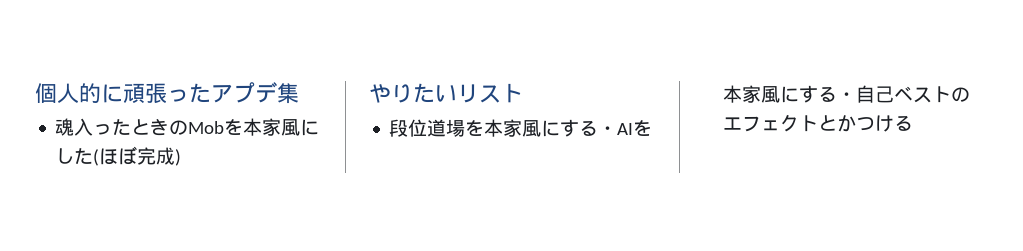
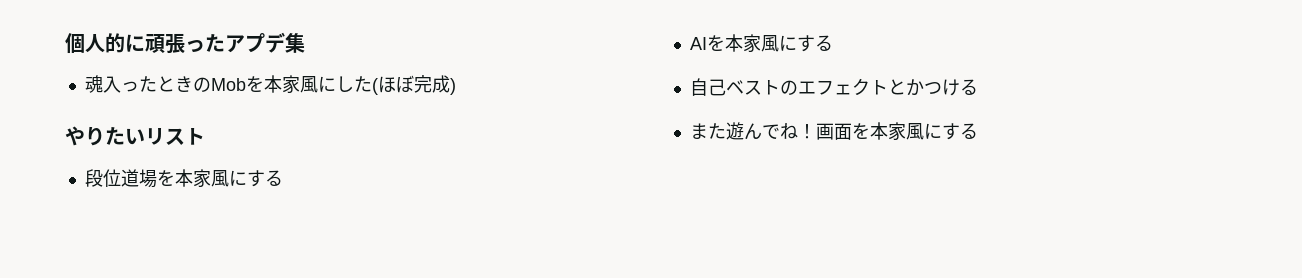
[598,126,618,135] ・ -> (283, 178) //
[837,92,857,101] ・ -> (833, 43) //
(914, 123) none -> [689,122,978,141] // また遊んでね！画面を本家風にする

